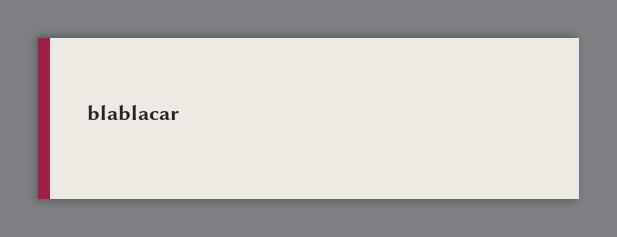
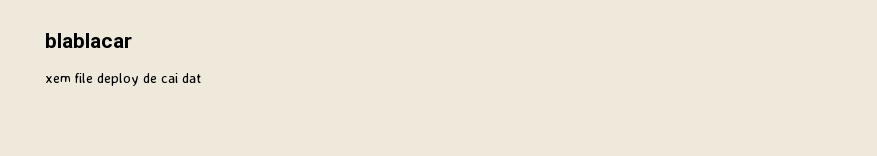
(179, 113) none -> [45,73,201,86] // xem file deploy de cai dat

